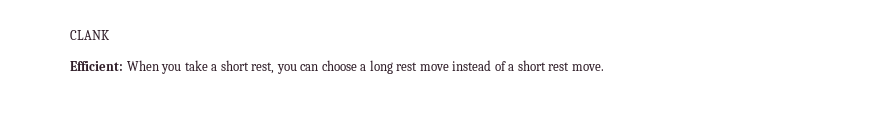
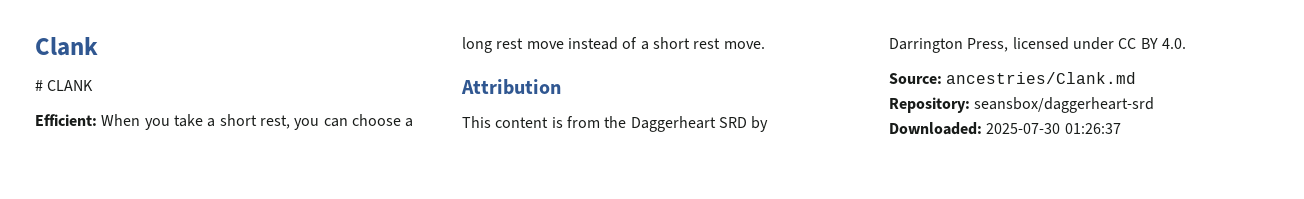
(70, 35) none -> [35,37,98,56] [35,80,43,91] Clank // #
(604, 67) none -> [461,79,561,95] [462,116,769,132] [889,37,1186,53] [889,72,1137,84] [889,97,1155,113] [889,122,1121,135] // Attribution // This content is from the Daggerheart SRD by Darrington Press, licensed under CC BY 4.0. // Source: ancestries/Clank.md // Repository: seansbox/daggerheart-srd // Downloaded: 2025-07-30 01:26:37

